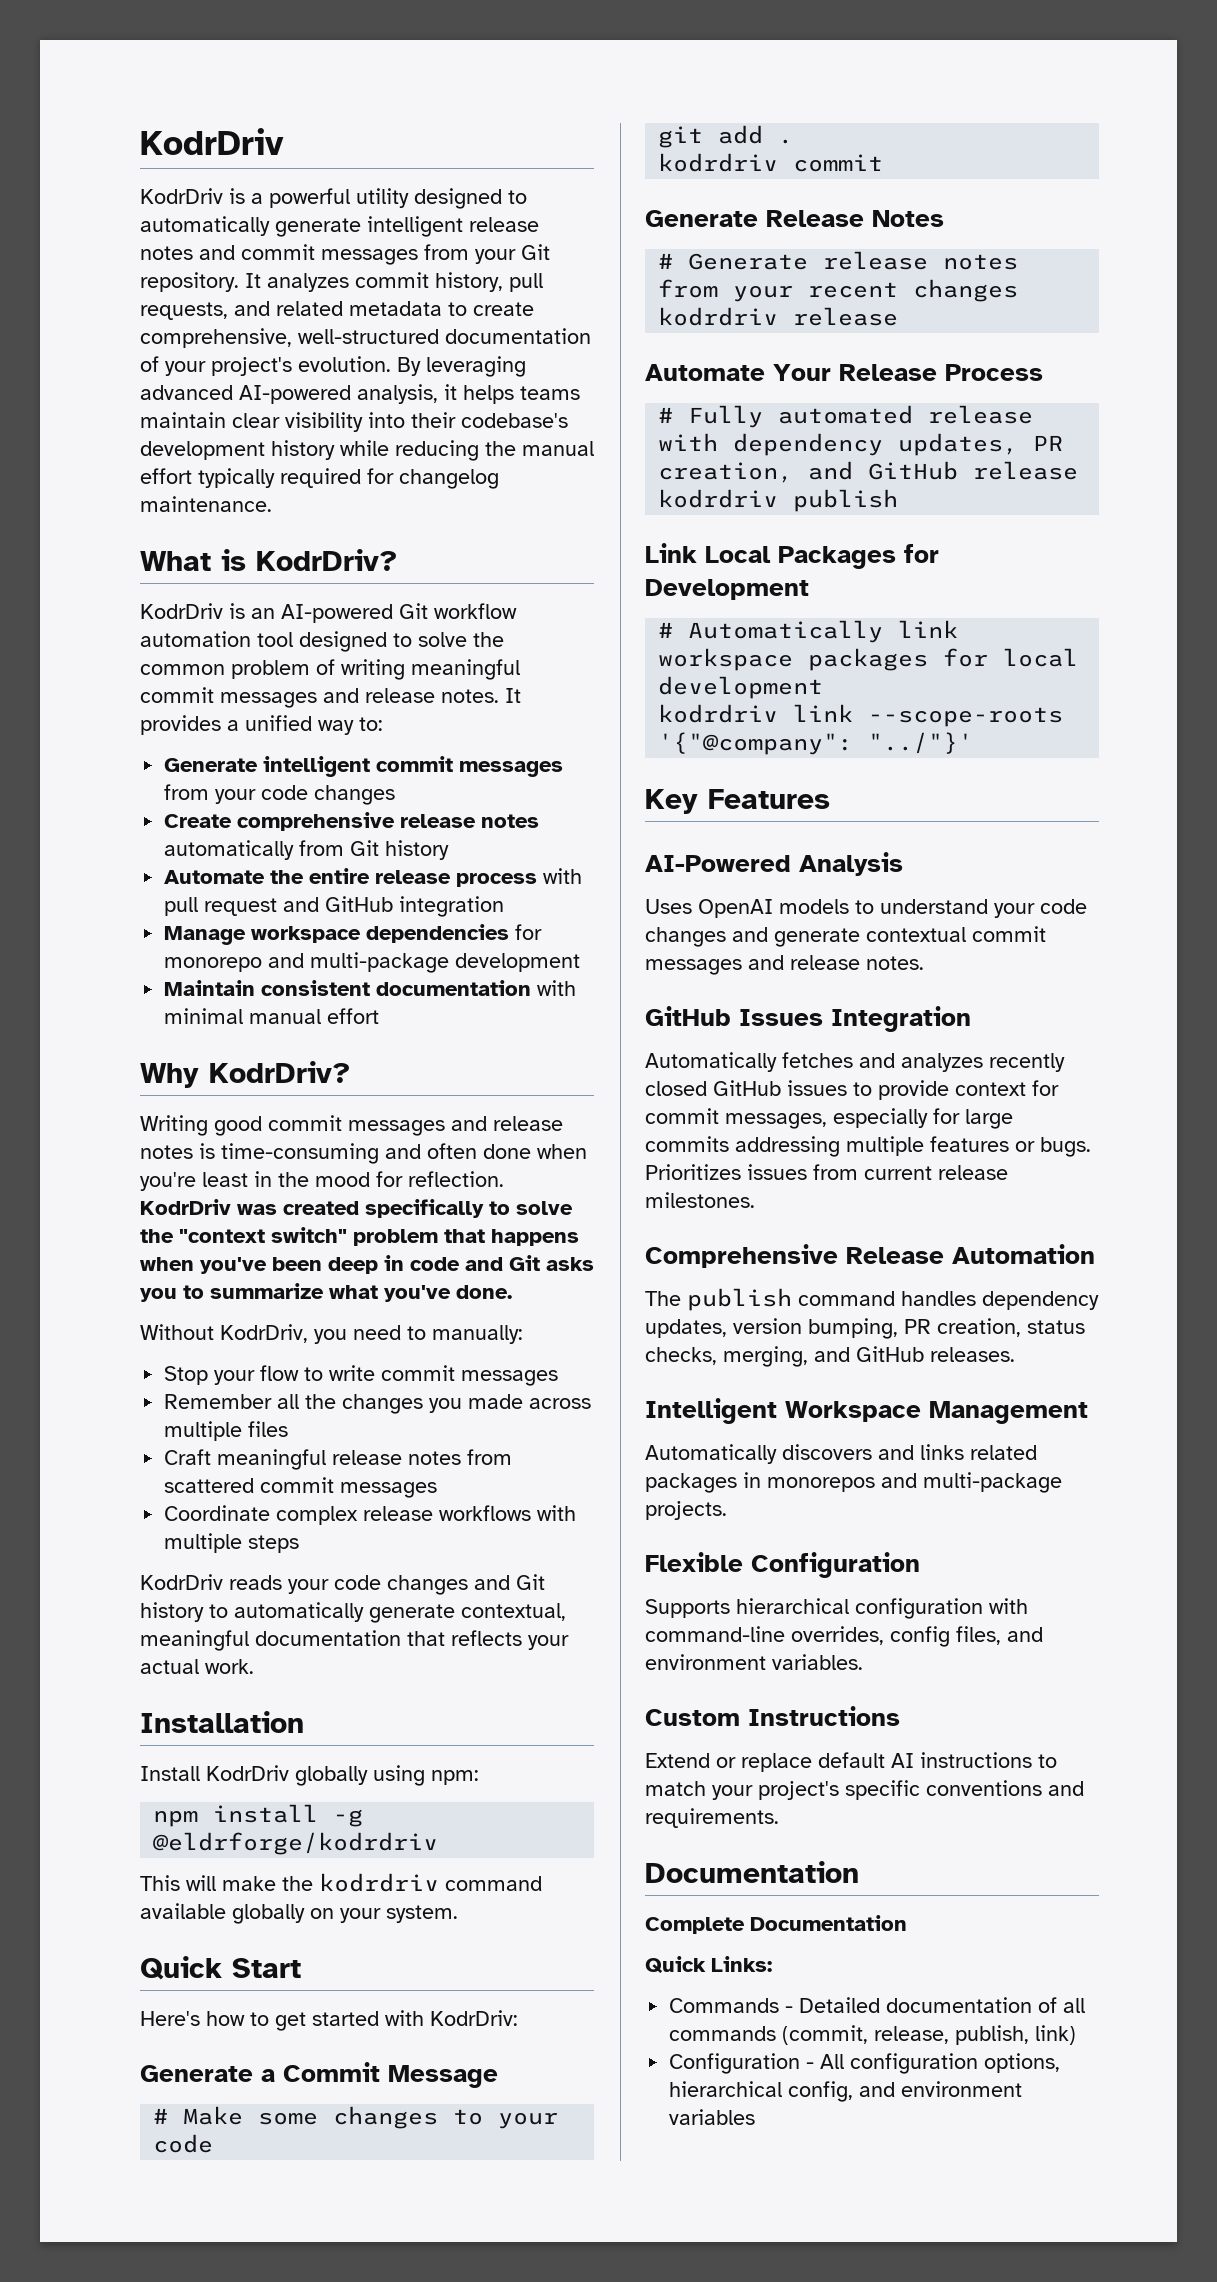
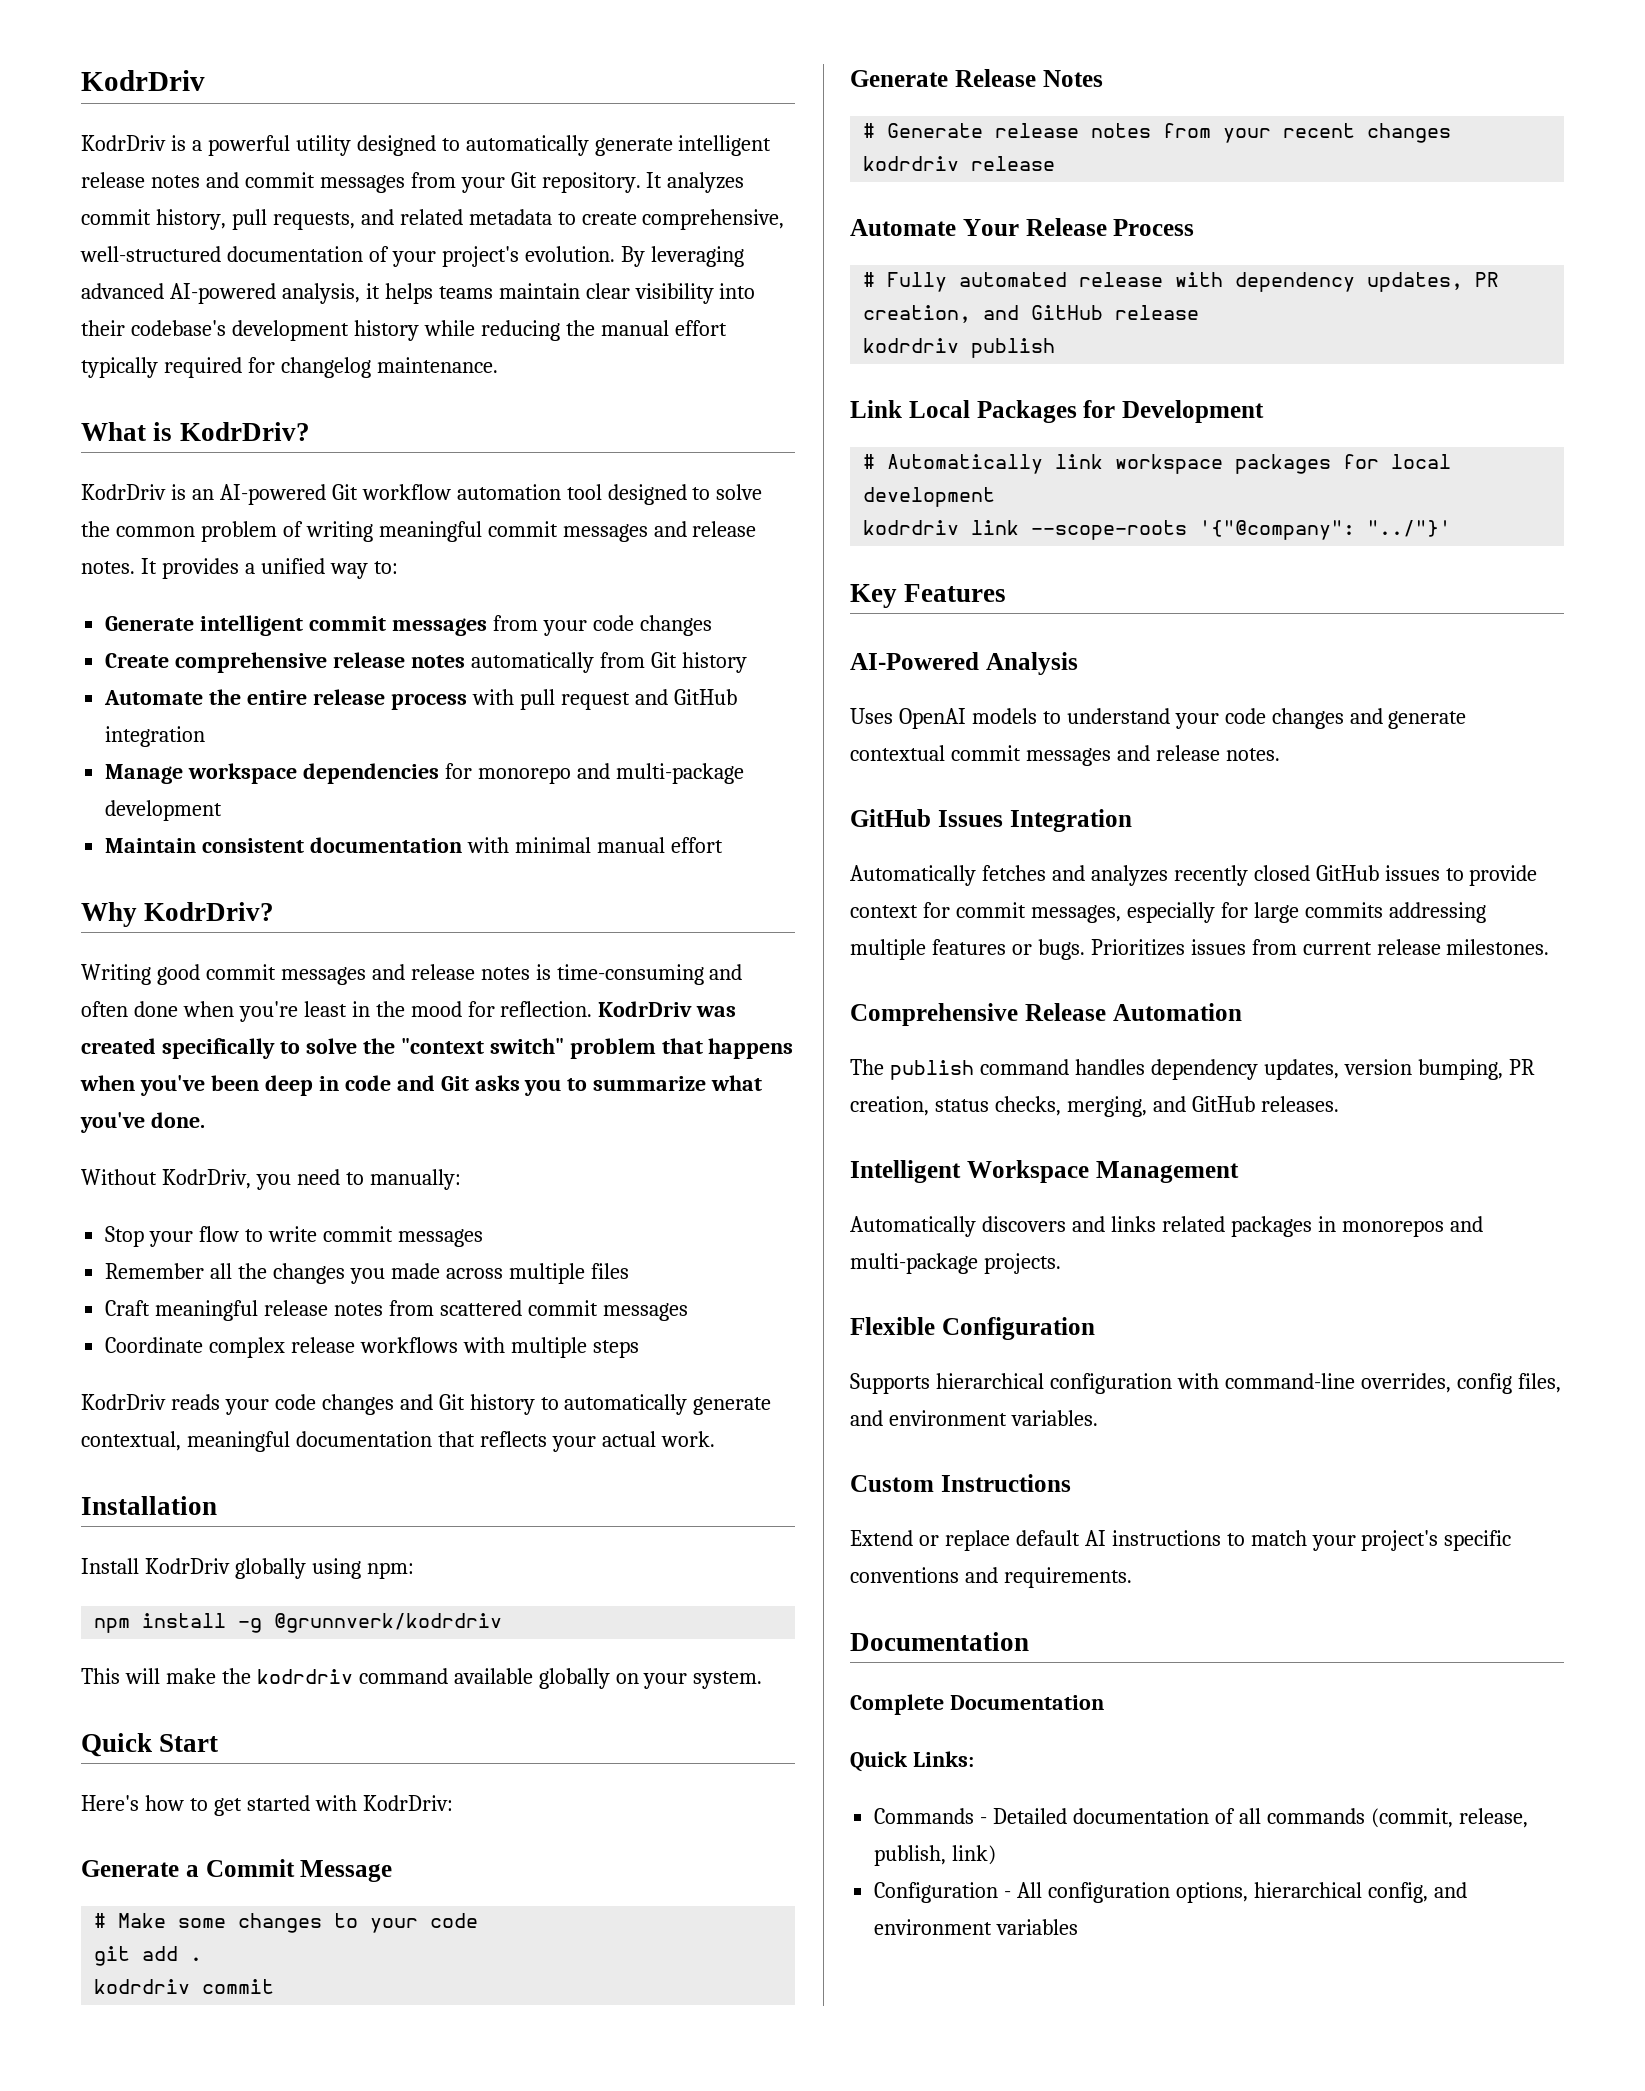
[153,1832,439,1855] @eldrforge/kodrdriv -> [274,1613,503,1633] @grunnverk/kodrdriv

